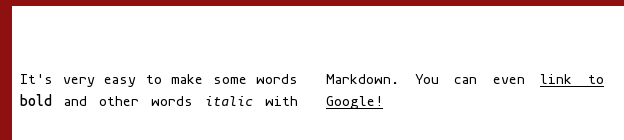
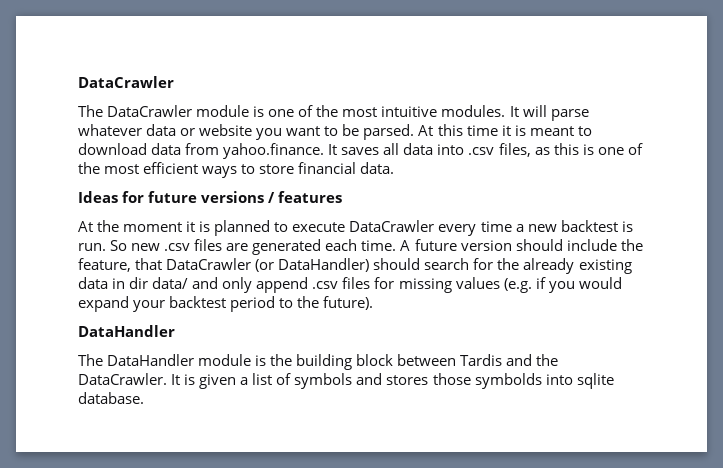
[20,74,298,87] [20,94,298,106] [326,74,604,84] [326,96,383,109] It's very easy to make some words bold and other words italic with Markdown. You can even link to Google! -> [78,76,174,88] [78,105,589,121] [78,124,592,140] [78,143,643,159] [78,162,395,178] [78,191,343,203] [78,220,633,236] [78,239,643,255] [78,258,632,274] [78,277,622,293] [78,296,374,312] [78,325,175,337] [78,354,559,370] [78,373,614,389] [78,392,144,404] DataCrawler // The DataCrawler module is one of the most intuitive modules. It will parse whatever data or website you want to be parsed. At this time it is meant to download data from yahoo.finance. It saves all data into .csv files, as this is one of the most efficient ways to store financial data. // Ideas for future versions / features // At the moment it is planned to execute DataCrawler every time a new backtest is run. So new .csv files are generated each time. A future version should include the feature, that DataCrawler (or DataHandler) should search for the already existing data in dir data/ and only append .csv files for missing values (e.g. if you would expand your backtest period to the future). // DataHandler // The DataHandler module is the building block between Tardis and the DataCrawler. It is given a list of symbols and stores those symbolds into sqlite database.

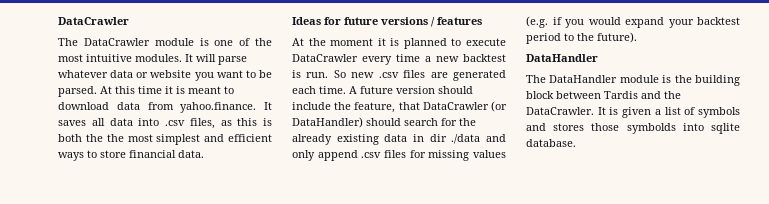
[597,143,643,155] [78,162,140,174] one of the most -> [58,134,225,145] both the the most simplest and
[152,277,189,289] data/ -> [451,134,481,144] ./data

